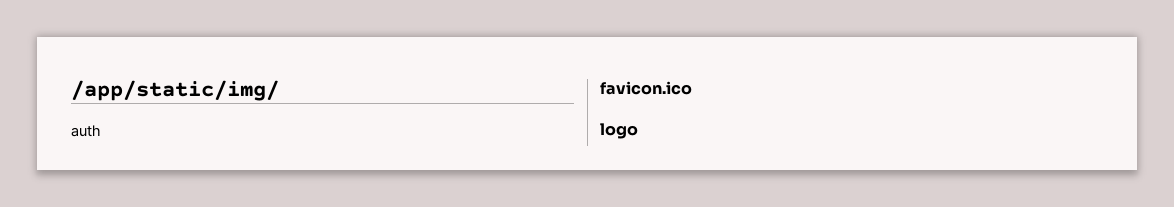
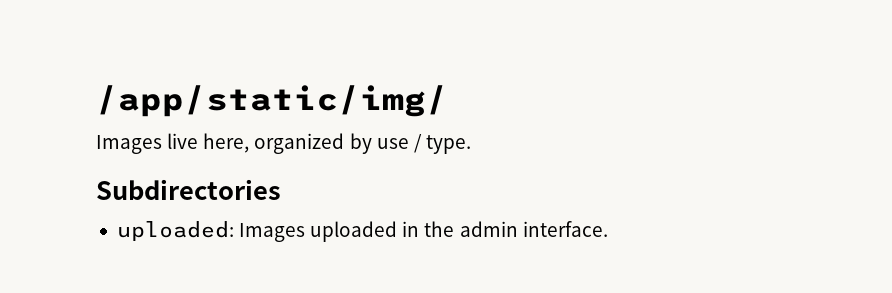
[71,125,100,137] [600,81,692,95] [600,123,638,139] auth // favicon.ico // logo -> [96,133,471,154] [96,179,281,200] [116,221,608,242] Images live here, organized by use / type. // Subdirectories // uploaded: Images uploaded in the admin interface.

